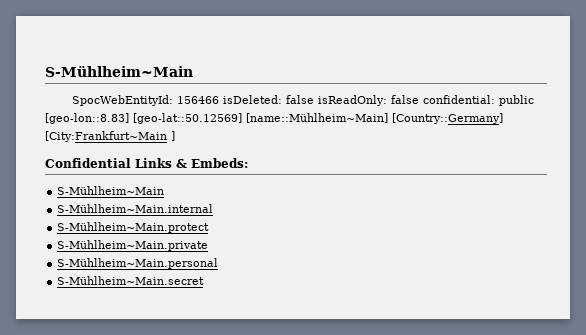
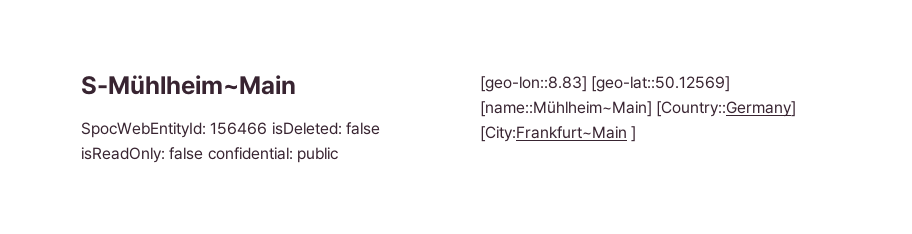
[45,158,248,168] [57,186,165,195] [57,204,214,213] [57,222,210,233] [57,240,209,251] [57,258,219,269] [57,276,205,285] // Confidential Links & Embeds: // S-Mühlheim~Main // S-Mühlheim~Main.internal // S-Mühlheim~Main.protect // S-Mühlheim~Main.private // S-Mühlheim~Main.personal // S-Mühlheim~Main.secret -> (637, 134) none

